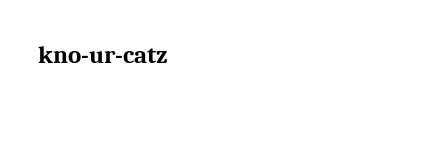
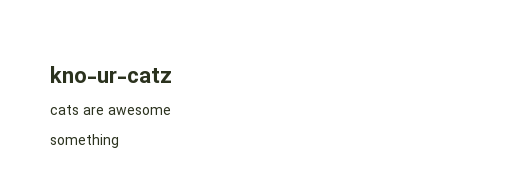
(168, 54) none -> [50,105,171,115] [50,134,119,148] // cats are awesome // something

